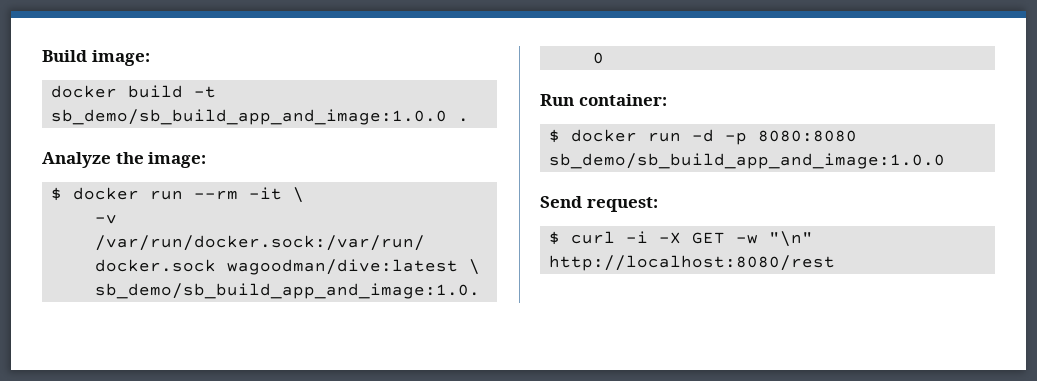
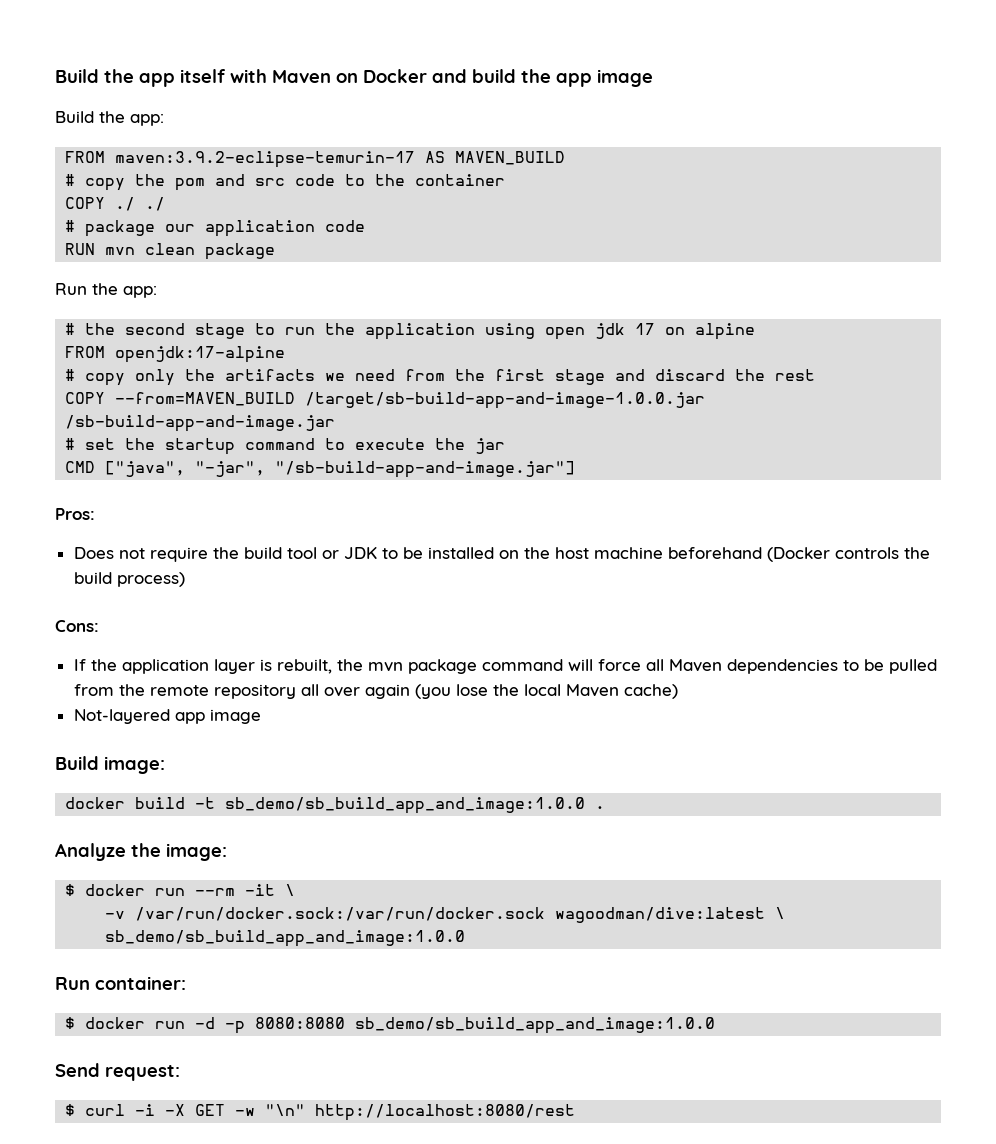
[42,50,87,62] Build -> [55,69,653,87] [55,111,164,126] [65,151,566,168] [65,174,506,191] [65,197,166,211] [65,220,366,237] [65,243,276,260] [55,283,157,298] [65,323,756,340] [65,346,286,363] [65,369,816,386] [65,392,706,409] [65,415,336,432] [65,438,506,455] [65,461,576,478] [55,508,95,520] [73,547,930,562] [73,572,185,587] [55,620,99,632] [73,659,937,674] [73,684,678,699] [73,709,261,724] [55,756,99,770] Build the app itself with Maven on Docker and build the app image // Build the app: // FROM maven:3.9.2-eclipse-temurin-17 AS MAVEN_BUILD // # copy the pom and src code to the container // COPY ./ ./ // # package our application code // RUN mvn clean package // Run the app: // # the second stage to run the application using open jdk 17 on alpine // FROM openjdk:17-alpine // # copy only the artifacts we need from the first stage and discard the rest // COPY --from=MAVEN_BUILD /target/sb-build-app-and-image-1.0.0.jar /sb-build-app-and-image.jar // # set the startup command to execute the jar // CMD ["java", "-jar", "/sb-build-app-and-image.jar"] // Pros: // Does not require the build tool or JDK to be installed on the host machine beforehand (Docker controls the build process) // Cons: // If the application layer is rebuilt, the mvn package command will force all Maven dependencies to be pulled from the remote repository all over again (you lose the local Maven cache) // Not-layered app image // Build

